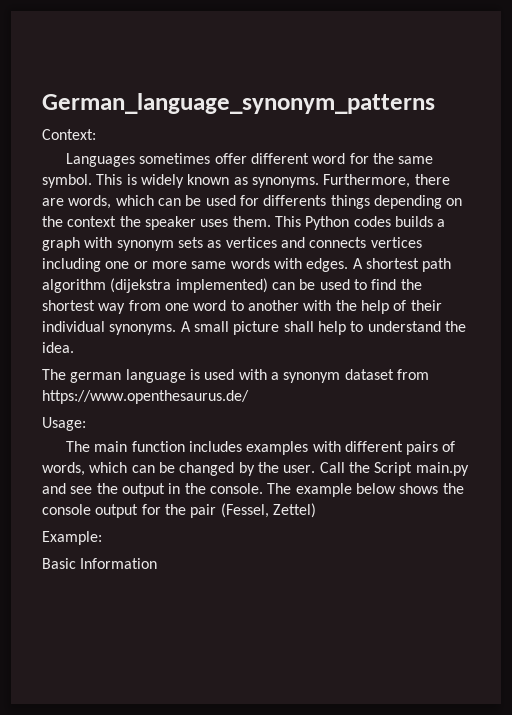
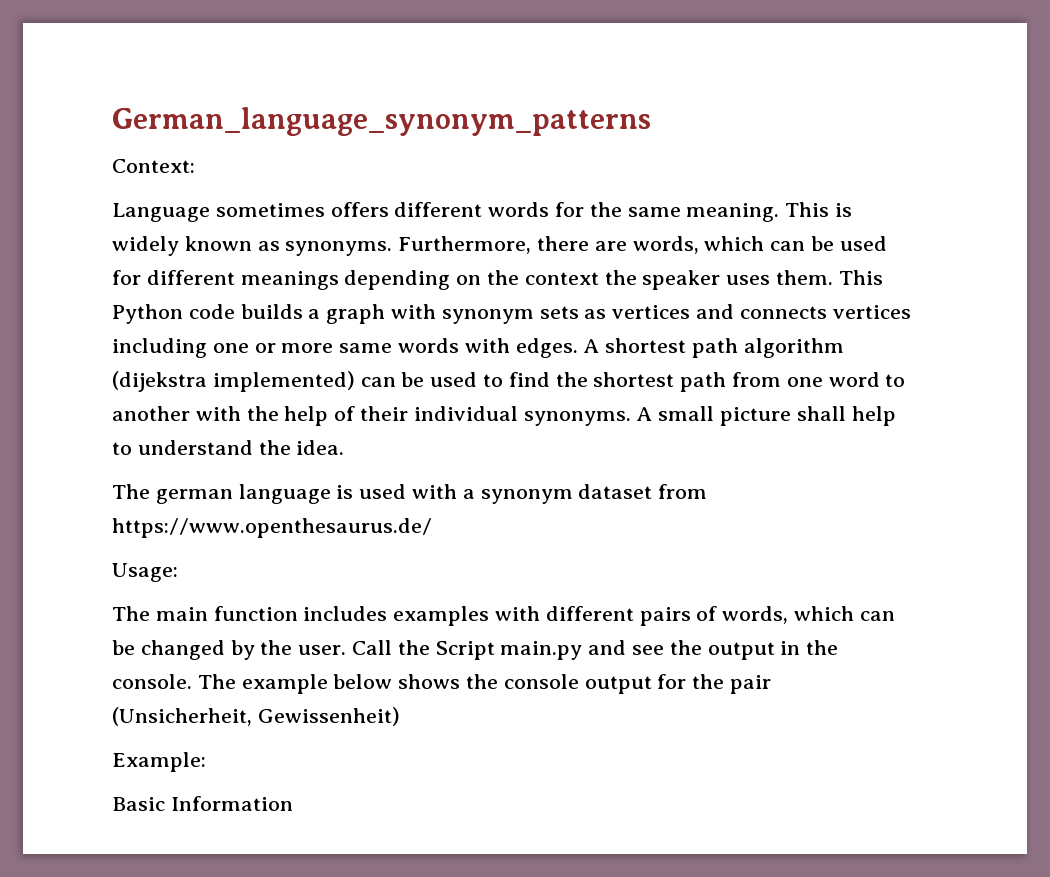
[65,153,346,167] Languages sometimes offer different word -> [112,202,550,222] Language sometimes offers different words
[42,174,92,188] symbol. -> [686,203,780,222] meaning.
[263,195,370,209] differents things -> [146,270,339,290] different meanings
[353,216,391,227] codes -> [188,304,235,319] code
[98,303,126,314] way -> [680,372,727,392] path
[220,503,316,518] (Fessel, Zettel) -> [112,707,400,726] (Unsicherheit, Gewissenheit)

